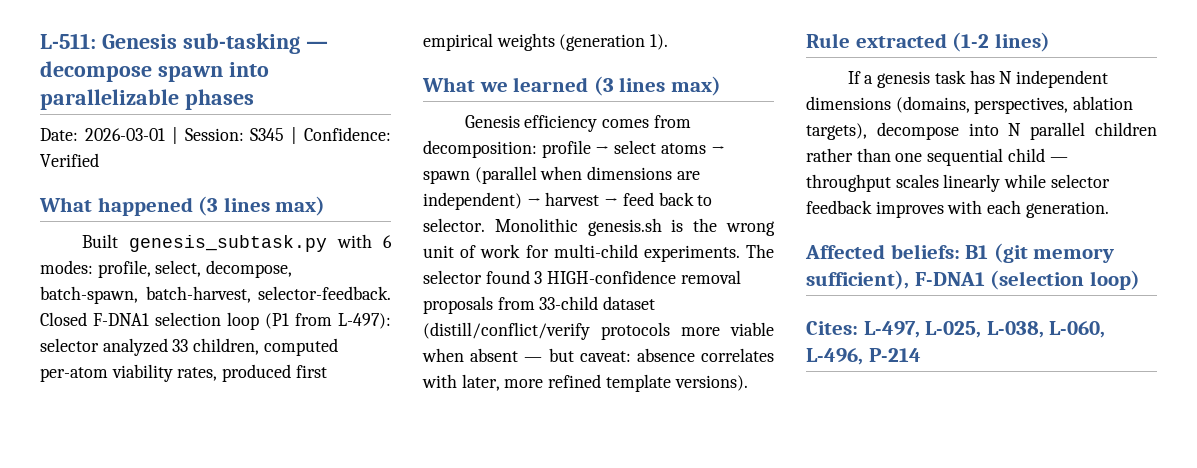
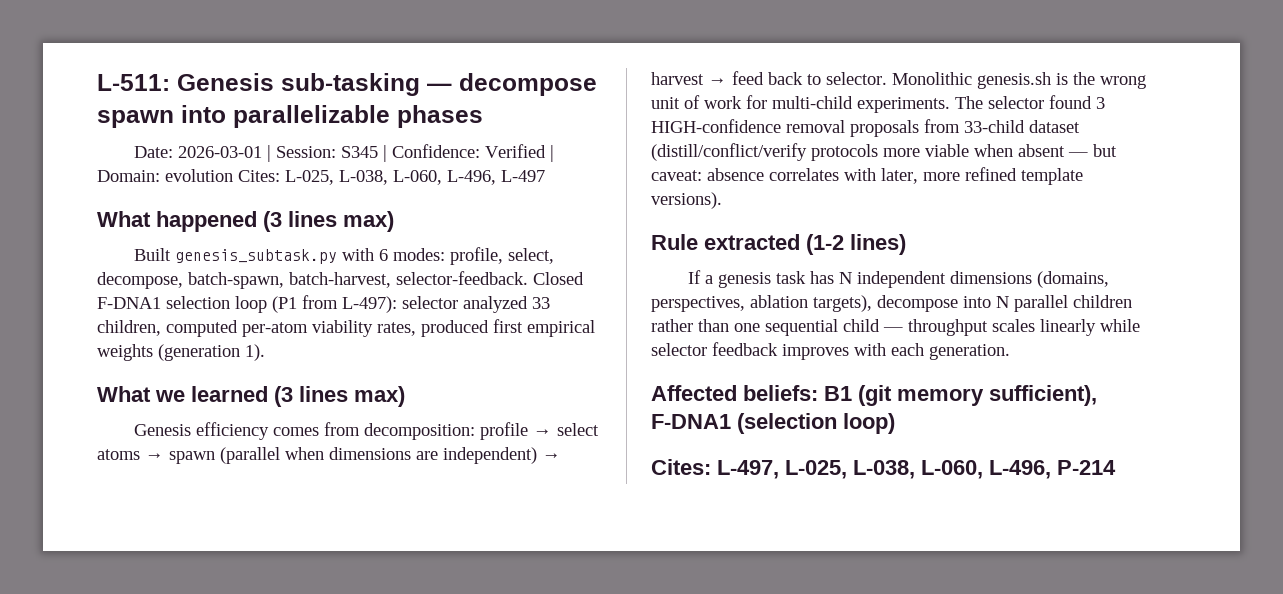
(99, 160) none -> [549,145,554,162] [97,169,545,185] | Domain: evolution Cites: L-025, L-038, L-060, L-496, L-497

